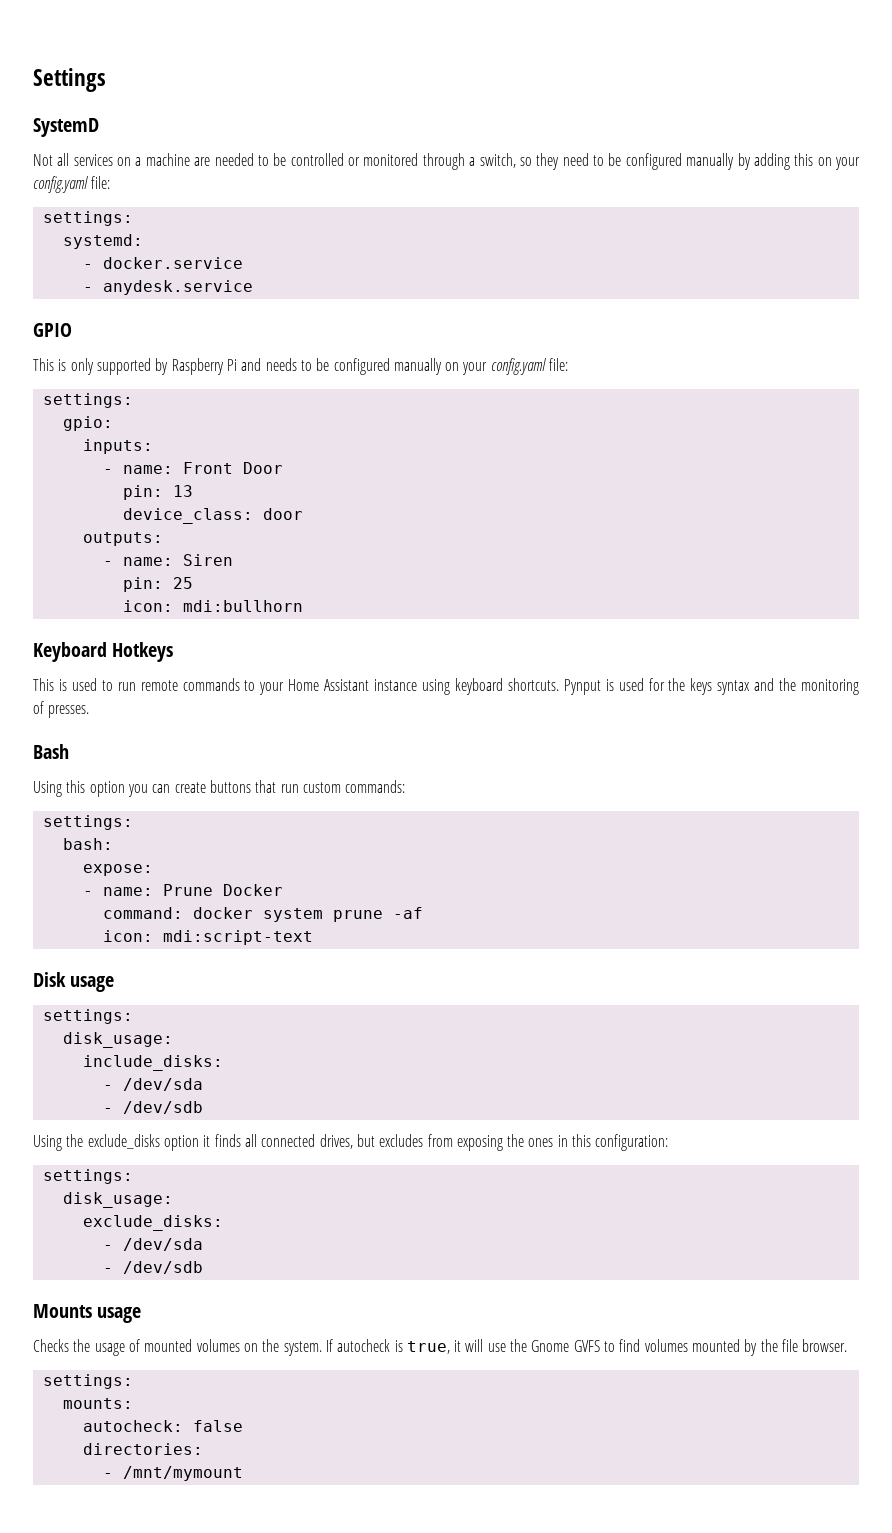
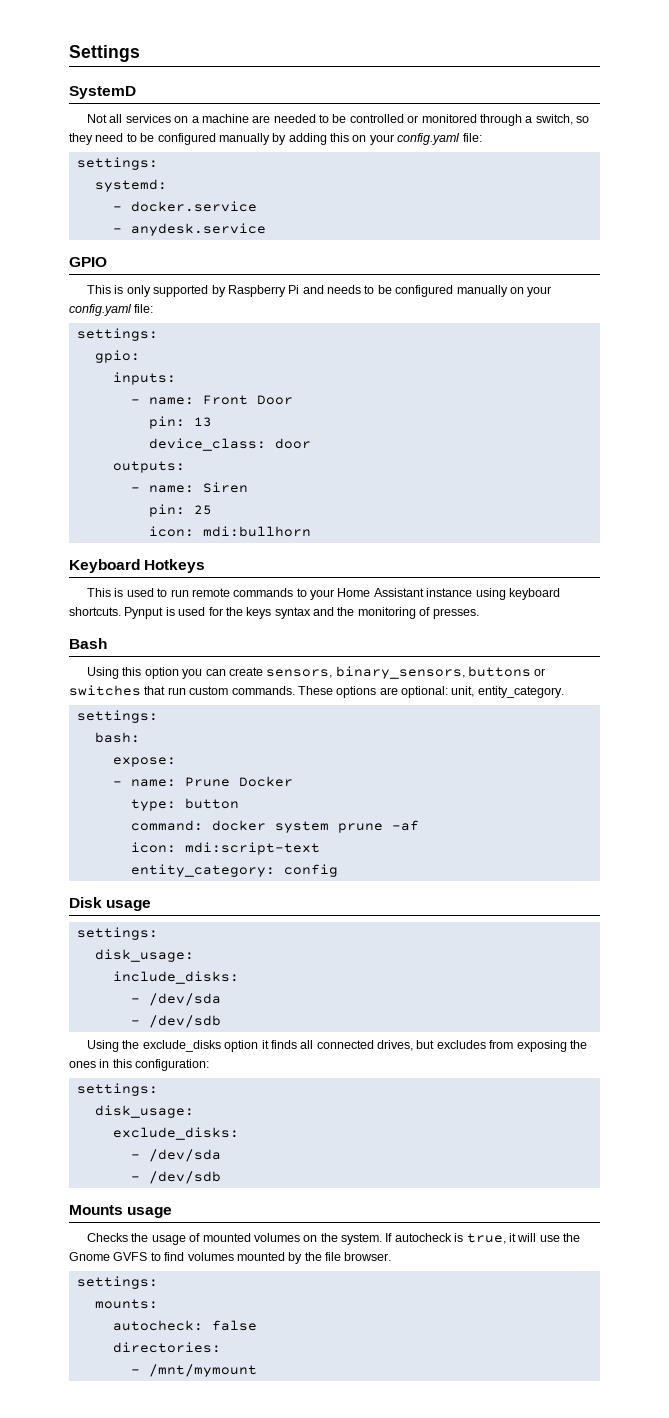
[209,780,406,793] buttons that run custom commands: -> [266,666,546,679] [69,685,564,698] sensors, binary_sensors, buttons or switches that run custom commands. These options are optional: unit, entity_category.
(283, 890) none -> [130,798,239,811] // type: button
(313, 937) none -> [130,864,338,877] // entity_category: config

